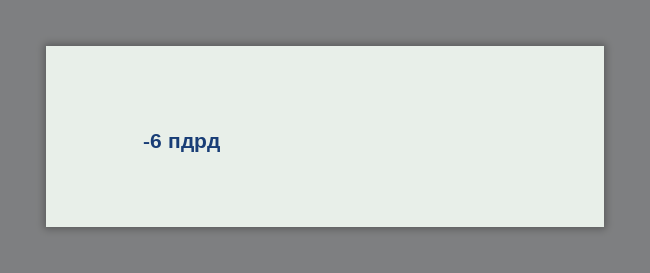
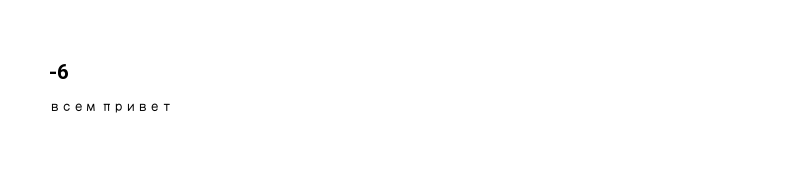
[168,137,220,152] пдрд -> [49,103,173,113] // всем привет

